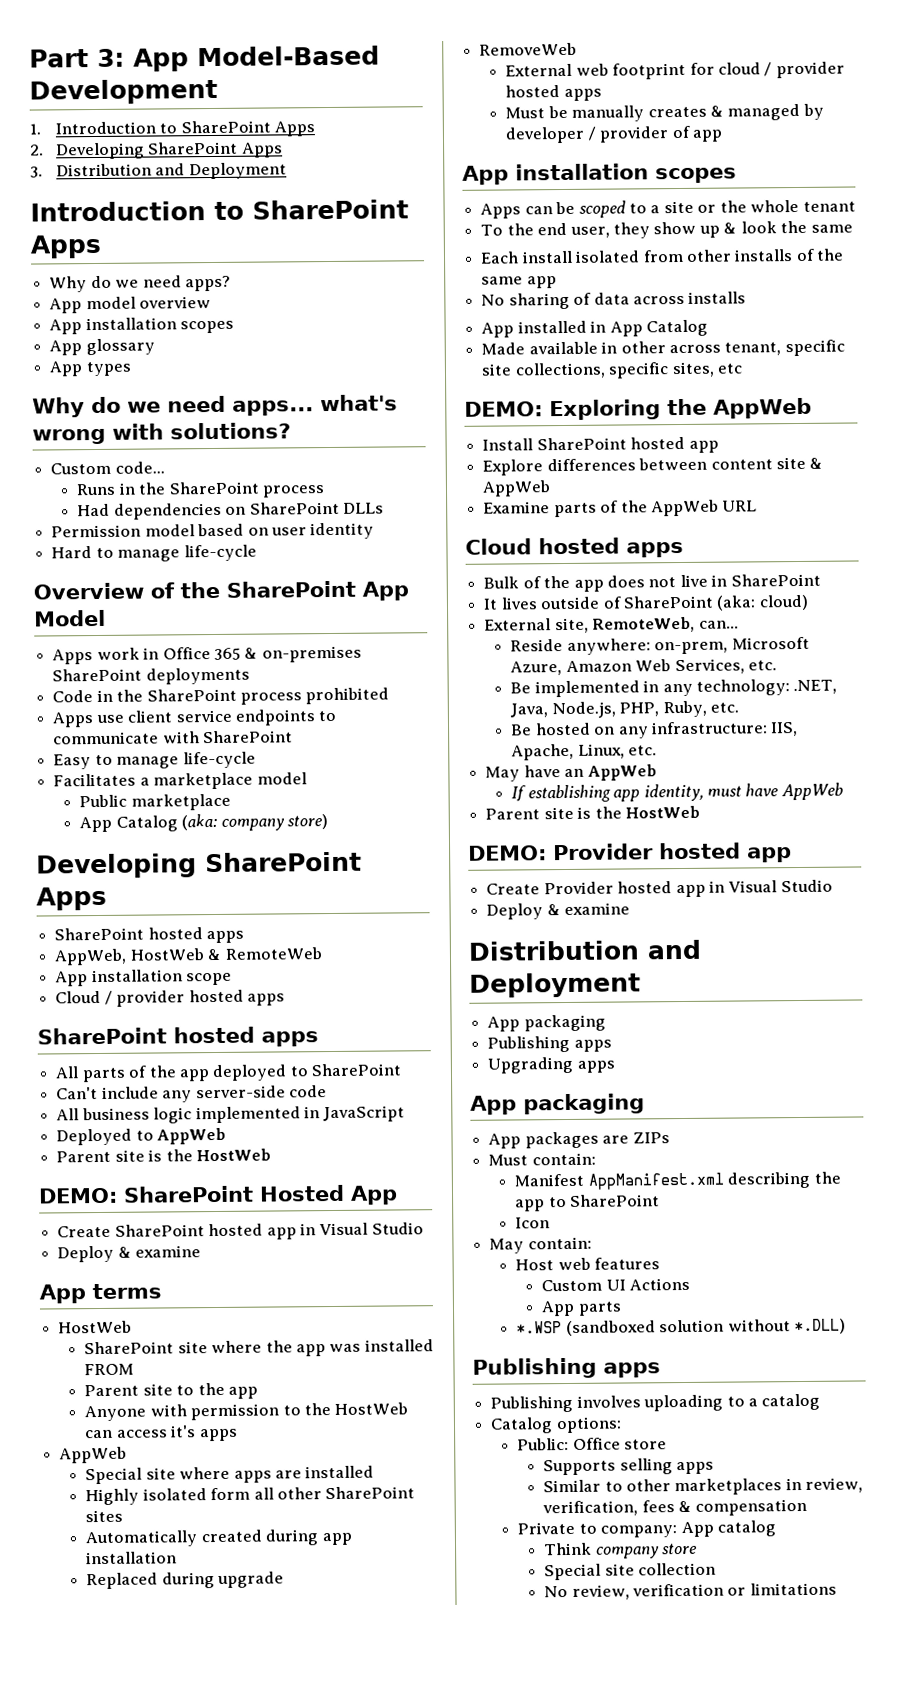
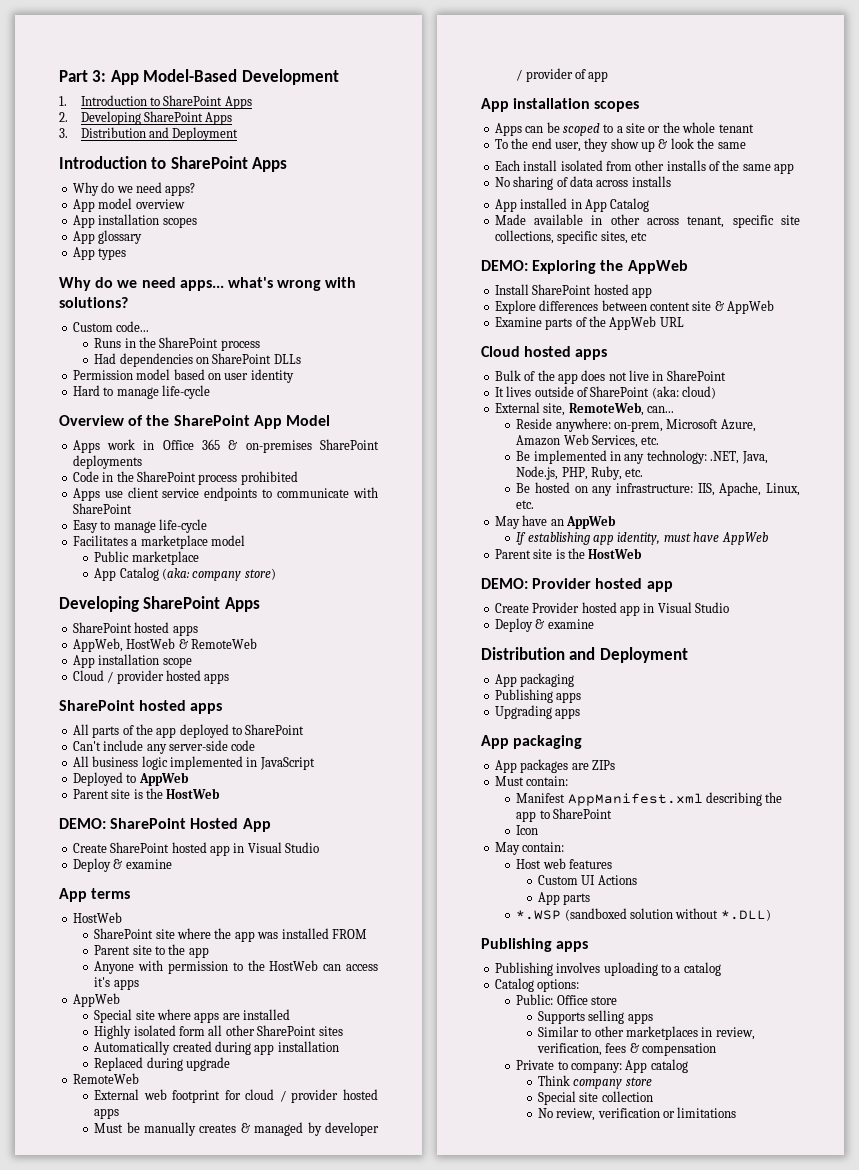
[479,42,578,56] RemoveWeb -> [72,1073,139,1084] RemoteWeb

